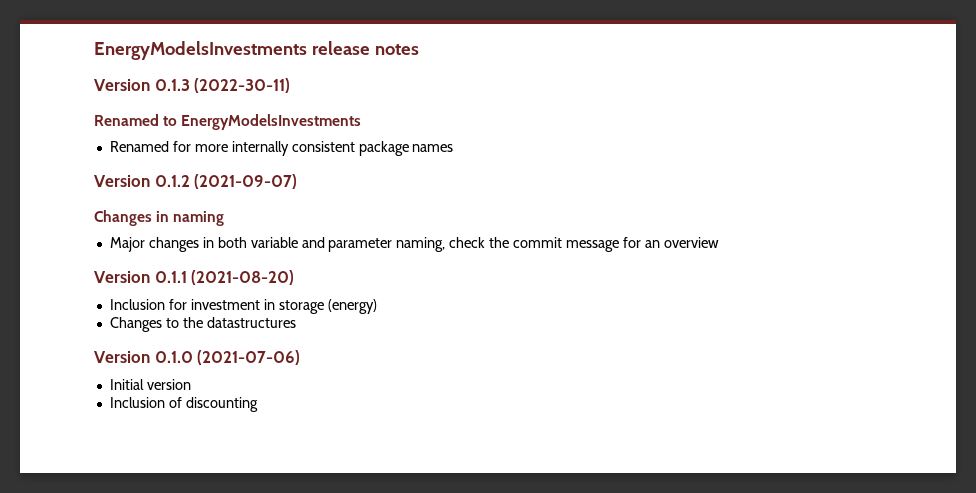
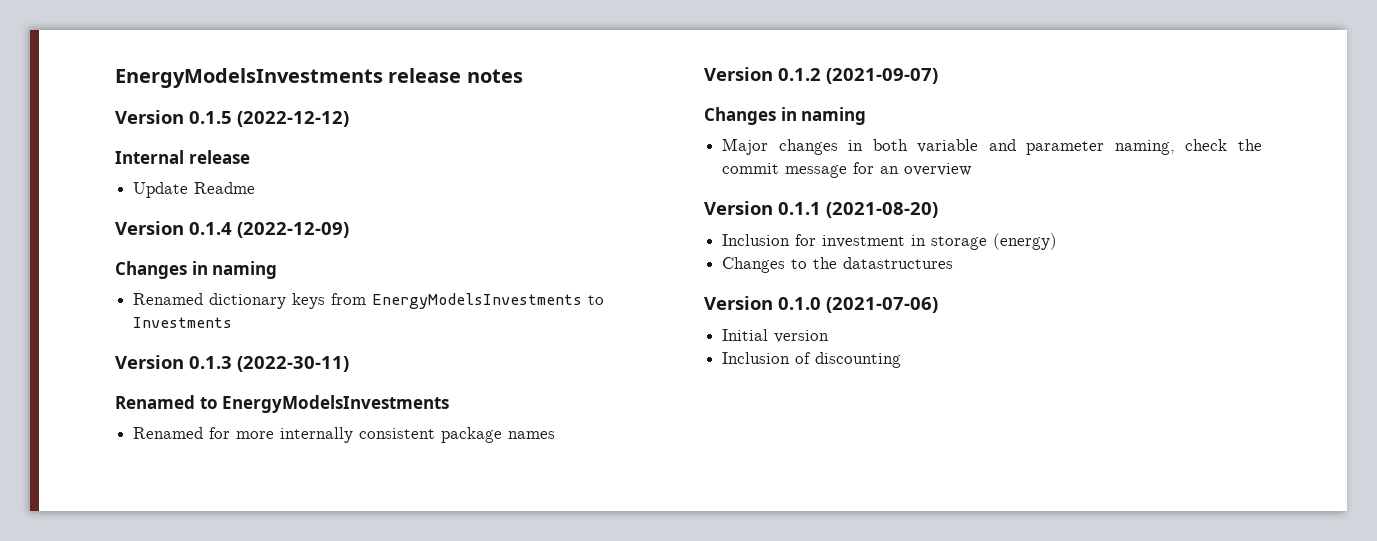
(419, 49) none -> [115,110,349,127] [115,150,250,164] [133,182,256,198] [115,221,349,238] [115,261,278,279] [133,293,605,309] [133,317,233,328] // Version 0.1.5 (2022-12-12) // Internal release // Update Readme // Version 0.1.4 (2022-12-09) // Changes in naming // Renamed dictionary keys from EnergyModelsInvestments to Investments

